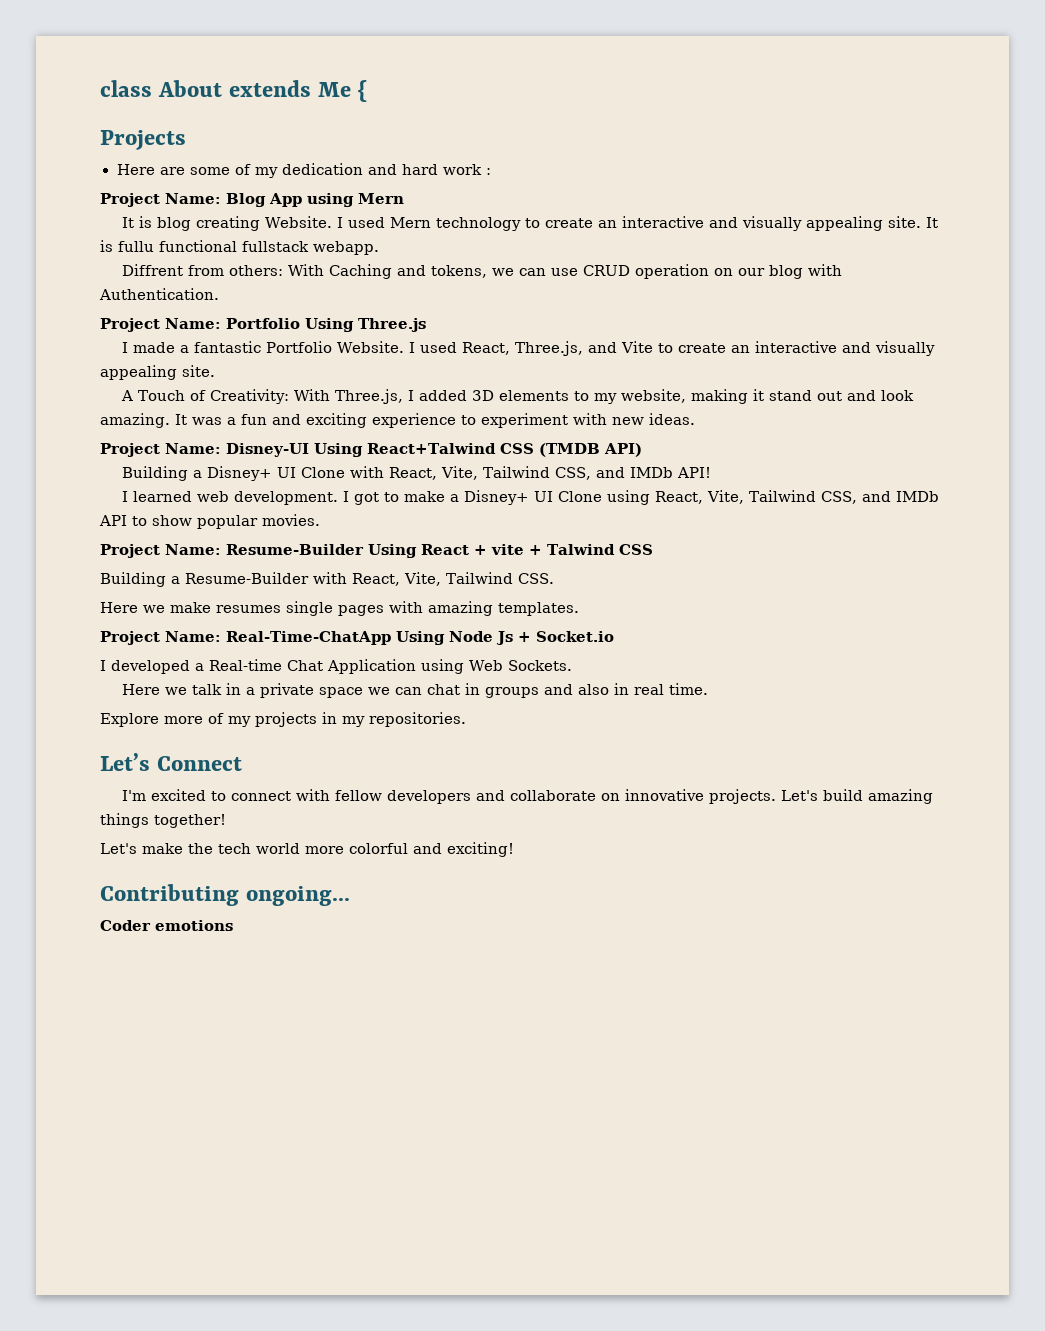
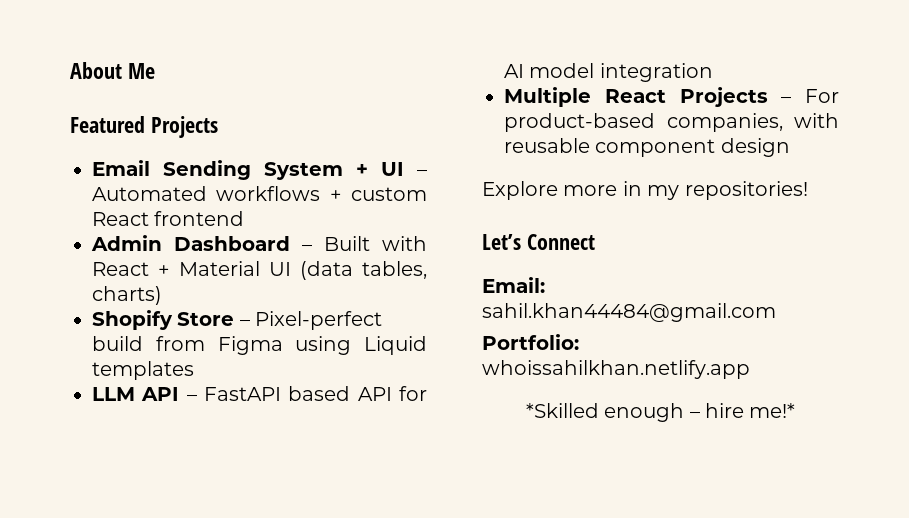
[100,80,312,97] class About extends -> [70,62,122,79] About
[358,80,368,102] { // -> [70,116,145,133] // Featured
[116,163,491,178] [100,193,404,207] [122,216,939,231] [100,240,379,255] [122,264,843,279] [99,288,219,300] [100,318,426,332] [122,341,936,356] [100,365,215,380] [121,389,915,404] [100,413,695,428] [100,443,642,457] [122,466,712,481] [122,490,940,505] [99,514,320,529] [100,544,653,558] [100,572,554,587] [100,601,579,616] [100,631,614,645] [100,659,572,674] [122,683,709,698] Here are some of my dedication and hard work : // Project Name: Blog App using Mern // It is blog creating Website. I used Mern technology to create an interactive and visually appealing site. It is fullu functional fullstack webapp. // Diffrent from others: With Caching and tokens, we can use CRUD operation on our blog with Authentication. // Project Name: Portfolio Using Three.js // I made a fantastic Portfolio Website. I used React, Three.js, and Vite to create an interactive and visually appealing site. // A Touch of Creativity: With Three.js, I added 3D elements to my website, making it stand out and look amazing. It was a fun and exciting experience to experiment with new ideas. // Project Name: Disney-UI Using React+Talwind CSS (TMDB API) // Building a Disney+ UI Clone with React, Vite, Tailwind CSS, and IMDb API! // I learned web development. I got to make a Disney+ UI Clone using React, Vite, Tailwind CSS, and IMDb API to show popular movies. // Project Name: Resume-Builder Using React + vite + Talwind CSS // Building a Resume-Builder with React, Vite, Tailwind CSS. // Here we make resumes single pages with amazing templates. // Project Name: Real-Time-ChatApp Using Node Js + Socket.io // I developed a Real-time Chat Application using Web Sockets. // Here we talk in a private space we can chat in groups and also in real time. -> [92,160,427,180] [92,186,427,201] [92,211,245,226] [91,235,427,251] [92,261,427,280] [92,286,162,305] [92,310,383,330] [92,336,427,355] [92,361,194,380] [92,386,427,401] [504,63,713,82] [504,87,839,107] [504,113,839,132] [504,138,790,157] Email Sending System + UI – Automated workflows + custom React frontend // Admin Dashboard – Built with React + Material UI (data tables, charts) // Shopify Store – Pixel-perfect build from Figma using Liquid templates // LLM API – FastAPI based API for AI model integration // Multiple React Projects – For product-based companies, with reusable component design
[208,712,317,727] of my projects -> (618, 190) none
[369,712,466,727] repositories. -> [684,181,808,200] repositories!
[122,789,934,804] [100,813,226,828] [100,842,514,857] [100,884,351,906] [100,920,233,931] I'm excited to connect with fellow developers and collaborate on innovative projects. Let's build amazing things together! // Let's make the tech world more colorful and exciting! // Contributing ongoing... // Coder emotions -> [482,277,545,293] [482,303,776,322] [482,334,579,350] [482,360,750,379] [525,403,796,422] Email: sahil.khan44484@gmail.com // Portfolio: whoissahilkhan.netlify.app // *Skilled enough – hire me!*

